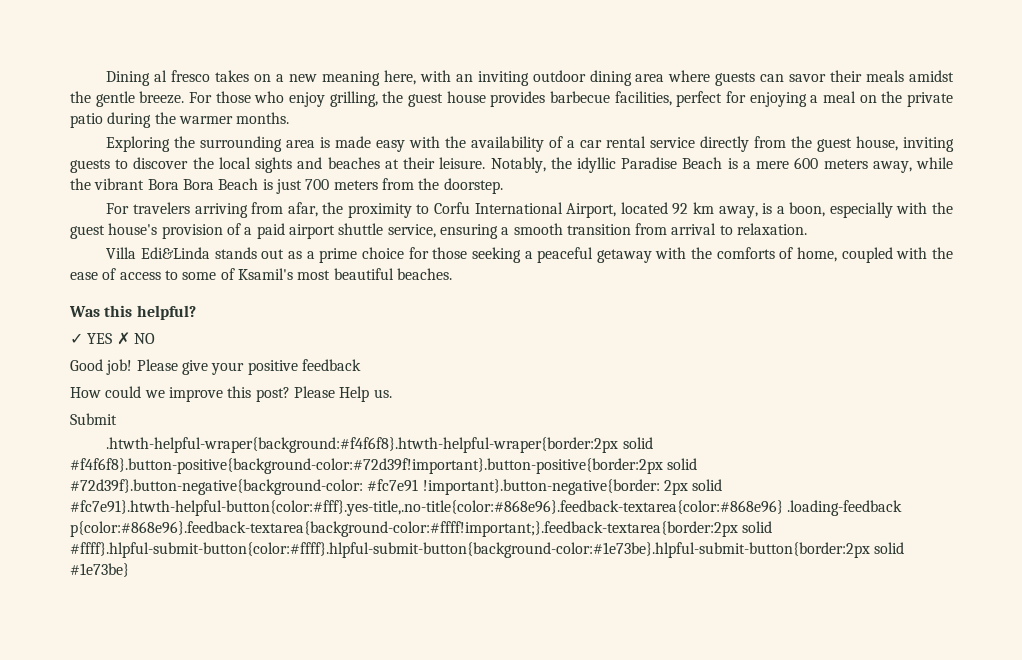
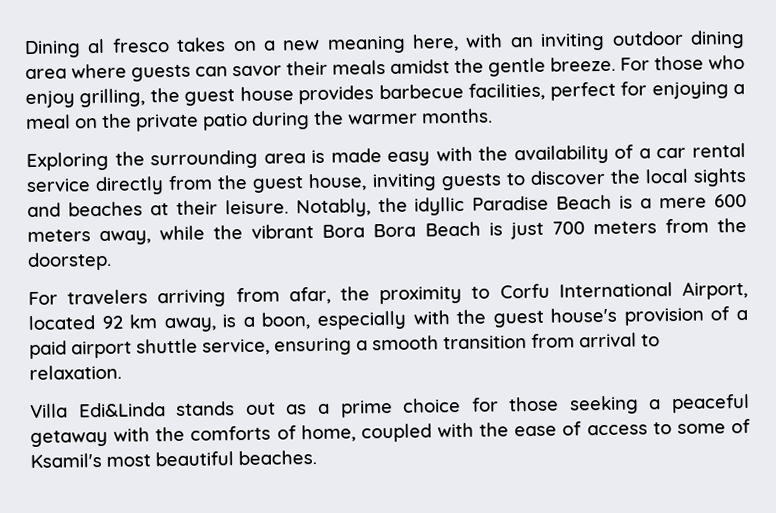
[69,305,196,320] [70,332,155,345] [70,359,361,375] [70,386,392,402] [70,413,117,425] [106,437,653,453] [70,458,698,474] [70,479,723,495] [70,500,903,516] [70,521,773,537] [70,542,905,558] [70,563,129,577] // Was this helpful? // ✓ YES ✗ NO // Good job! Please give your positive feedback // How could we improve this post? Please Help us. // Submit // .htwth-helpful-wraper{background:#f4f6f8}.htwth-helpful-wraper{border:2px solid #f4f6f8}.button-positive{background-color:#72d39f!important}.button-positive{border:2px solid #72d39f}.button-negative{background-color: #fc7e91 !important}.button-negative{border: 2px solid #fc7e91}.htwth-helpful-button{color:#fff}.yes-title,.no-title{color:#868e96}.feedback-textarea{color:#868e96} .loading-feedback p{color:#868e96}.feedback-textarea{background-color:#ffff!important;}.feedback-textarea{border:2px solid #ffff}.hlpful-submit-button{color:#ffff}.hlpful-submit-button{background-color:#1e73be}.hlpful-submit-button{border:2px solid #1e73be} -> (317, 458) none

